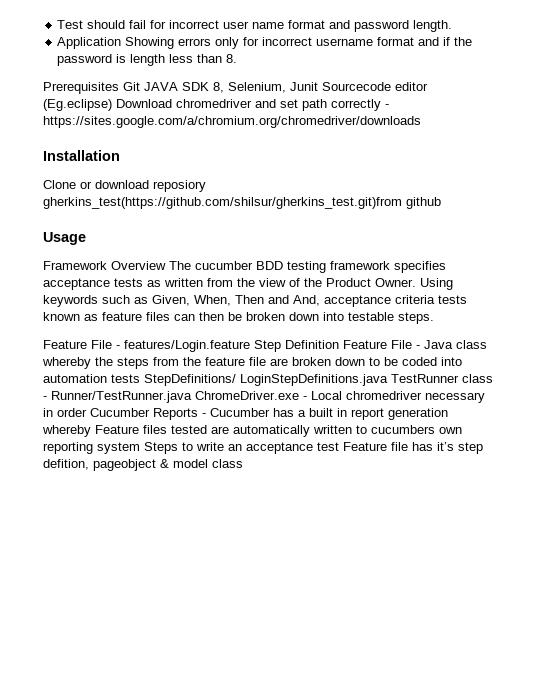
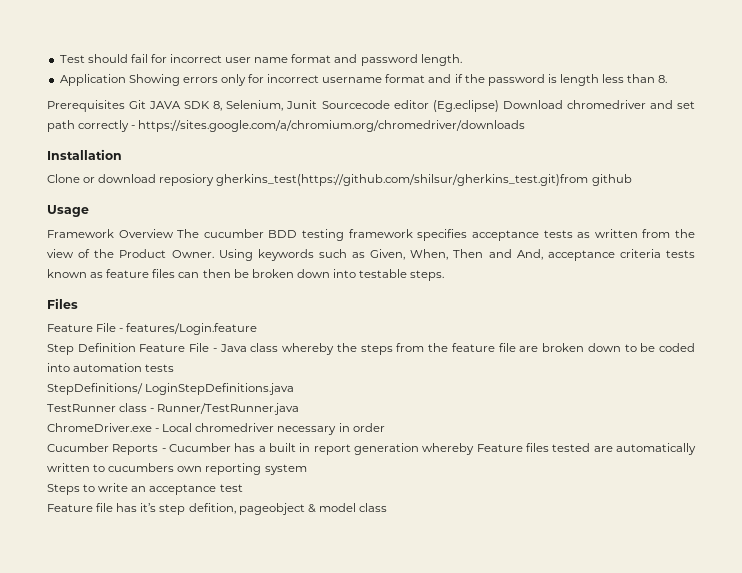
(434, 318) none -> [47,298,78,309] // Files
(250, 346) none -> (258, 329) //
(140, 378) none -> (175, 368) //
(388, 380) none -> (295, 389) //
(192, 397) none -> (300, 409) //
(87, 412) none -> (385, 427) //
(140, 448) none -> (307, 469) //
(339, 446) none -> (243, 488) //

